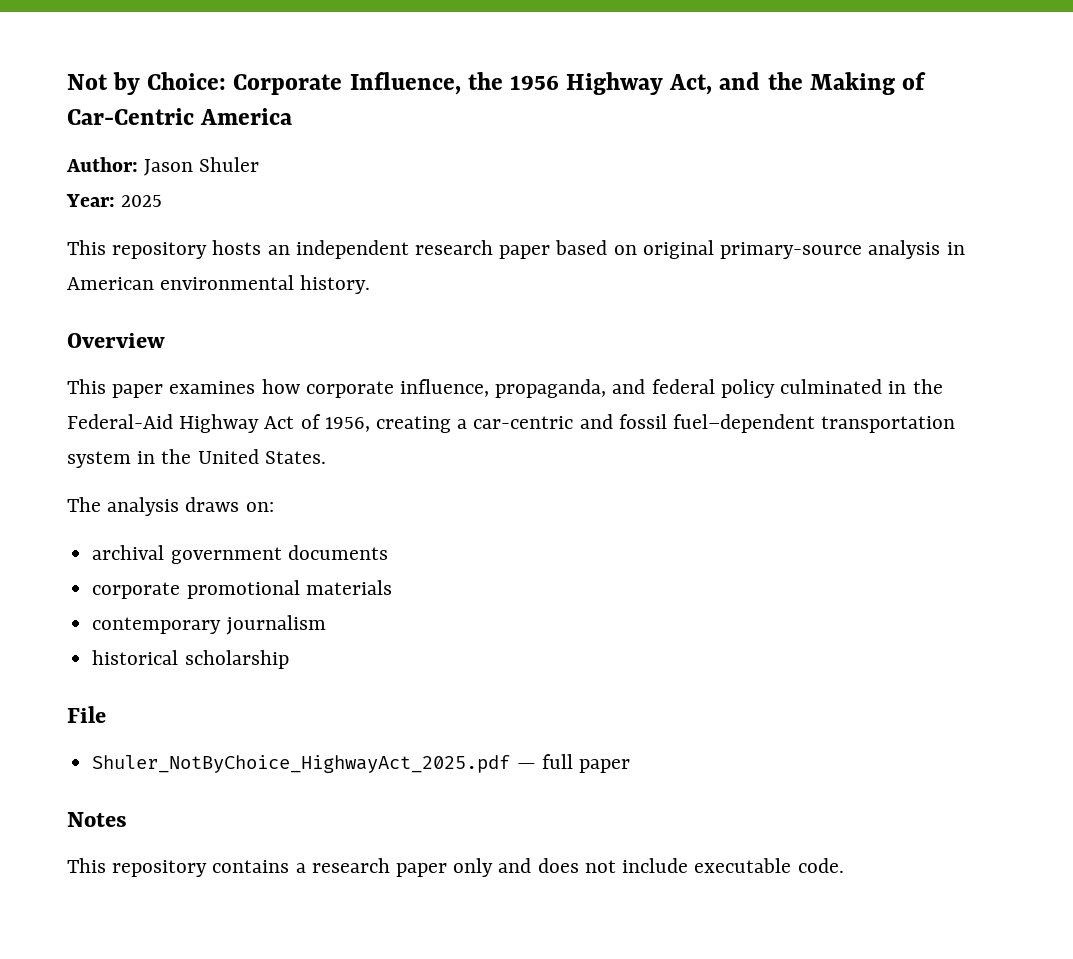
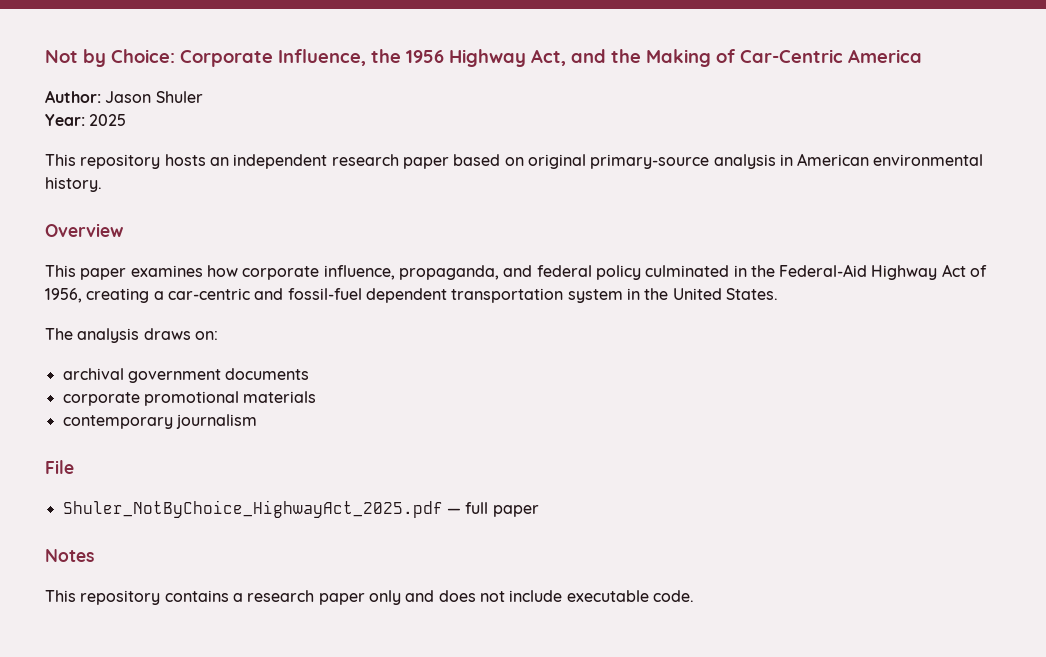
[618,414,816,433] fossil fuel–dependent -> [287,288,447,303] fossil-fuel dependent
[92,650,289,669] // historical scholarship -> (257, 421) none

